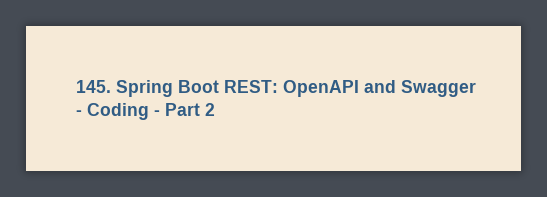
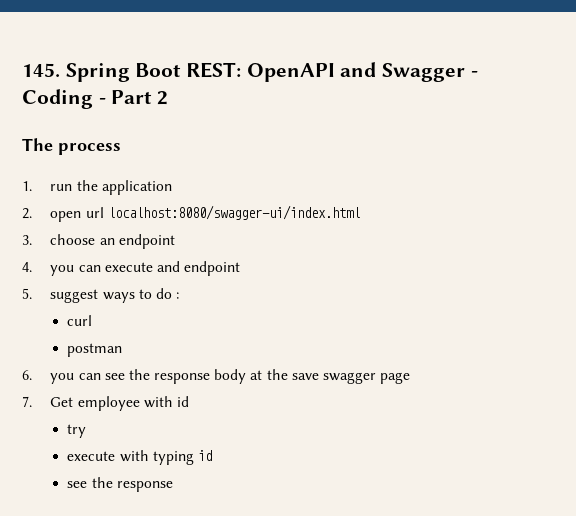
(215, 109) none -> [22,138,121,155] [22,180,172,195] [22,205,360,222] [22,234,175,249] [22,261,241,276] [22,288,180,303] [67,315,93,326] [67,343,123,357] [22,369,411,384] [22,396,189,411] [67,424,87,438] [67,450,212,465] [67,477,173,492] // The process // 1. run the application // 2. open url localhost:8080/swagger-ui/index.html // 3. choose an endpoint // 4. you can execute and endpoint // 5. suggest ways to do : // curl // postman // 6. you can see the response body at the save swagger page // 7. Get employee with id // try // execute with typing id // see the response

